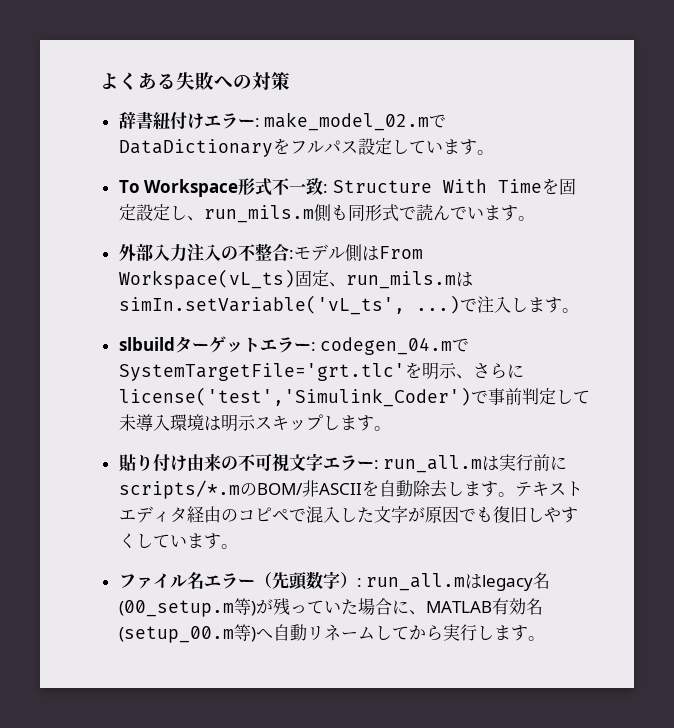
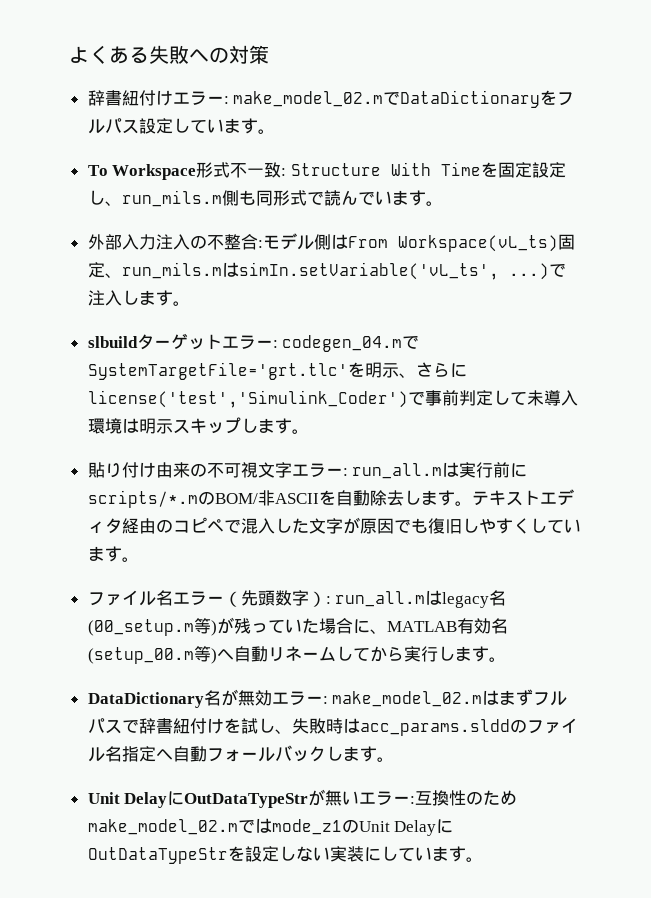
(545, 638) none -> [87,689,568,708] [87,718,578,736] [87,745,394,762] [87,789,518,808] [87,818,454,836] [87,846,483,864] // DataDictionary名が無効エラー: make_model_02.mはまずフルパスで辞書紐付けを試し、失敗時はacc_params.slddのファイル名指定へ自動フォールバックします。 // Unit DelayにOutDataTypeStrが無いエラー:互換性のためmake_model_02.mではmode_z1のUnit DelayにOutDataTypeStrを設定しない実装にしています。

